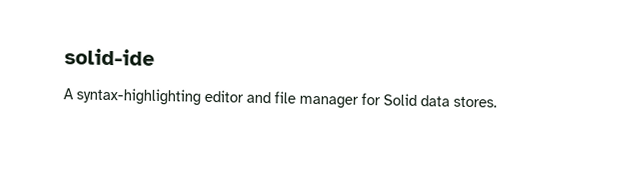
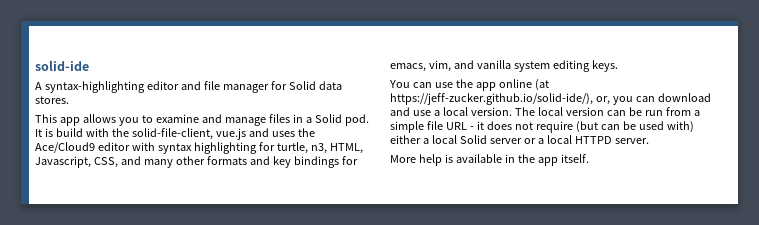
(497, 102) none -> [35,114,369,126] [35,128,315,140] [35,142,363,154] [35,156,358,168] [390,60,618,72] [389,79,549,91] [390,93,711,105] [390,107,700,116] [390,121,694,133] [390,135,649,144] [390,154,589,166] // This app allows you to examine and manage files in a Solid pod. It is build with the solid-file-client, vue.js and uses the Ace/Cloud9 editor with syntax highlighting for turtle, n3, HTML, Javascript, CSS, and many other formats and key bindings for emacs, vim, and vanilla system editing keys. // You can use the app online (at https://jeff-zucker.github.io/solid-ide/), or, you can download and use a local version. The local version can be run from a simple file URL - it does not require (but can be used with) either a local Solid server or a local HTTPD server. // More help is available in the app itself.

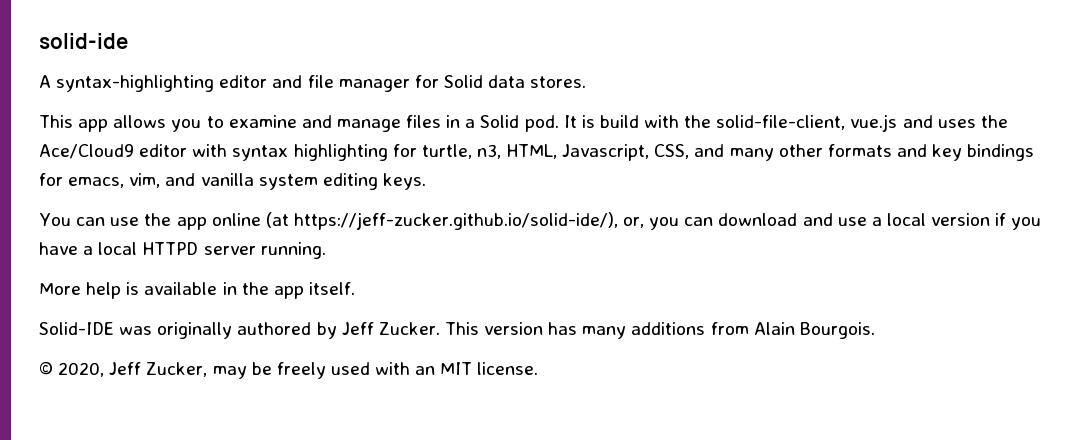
[470,107,700,116] [390,121,694,133] [390,135,536,144] version. The local version can be run from a simple file URL - it does not require (but can be used with) either a local Solid server or -> [931,213,1042,230] [39,242,78,255] version if you have
[614,138,649,144] server. -> [203,242,326,259] server running.
(589, 158) none -> [39,322,875,339] [39,361,539,379] // Solid-IDE was originally authored by Jeff Zucker. This version has many additions from Alain Bourgois. // © 2020, Jeff Zucker, may be freely used with an MIT license.

